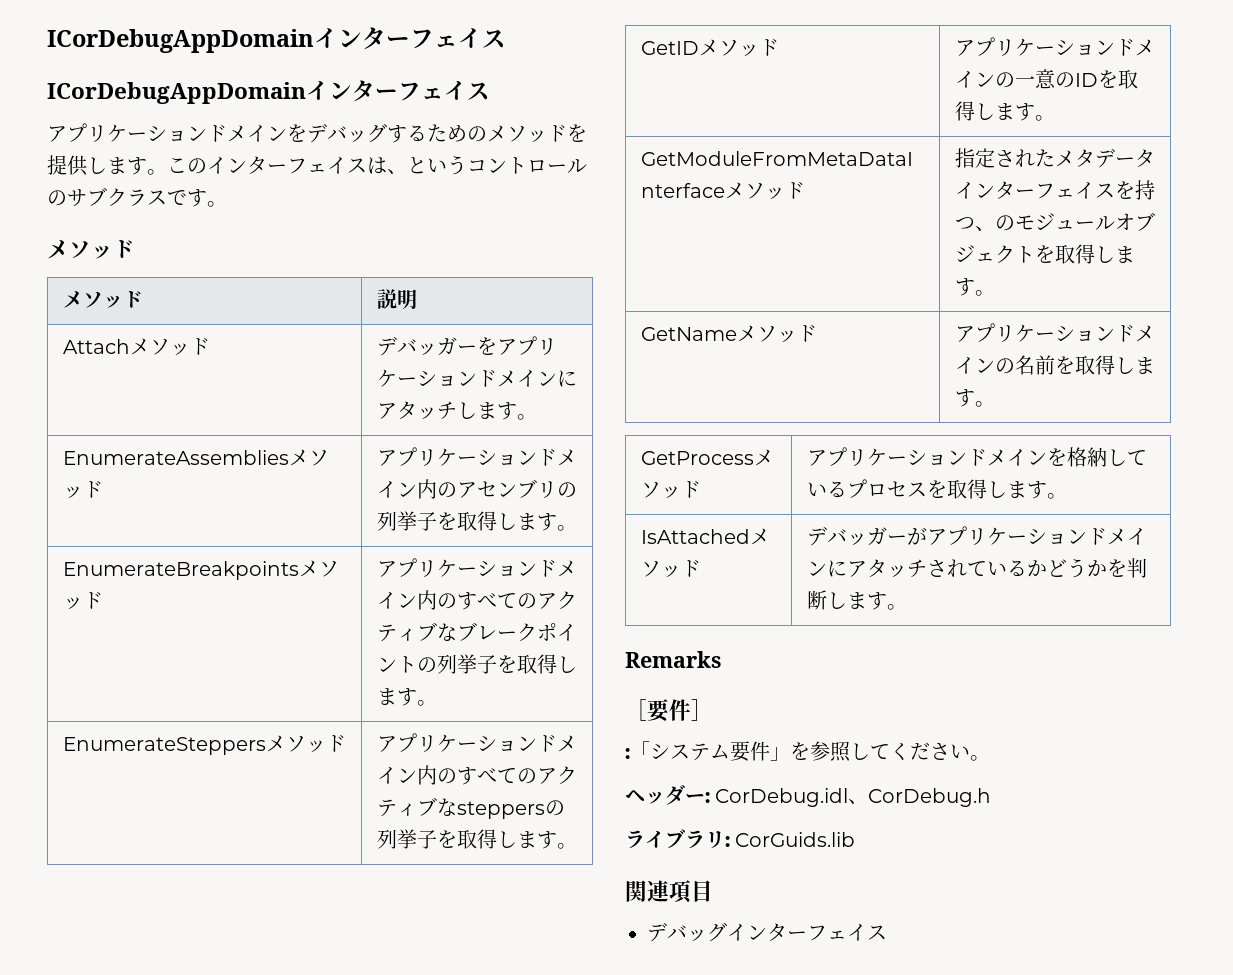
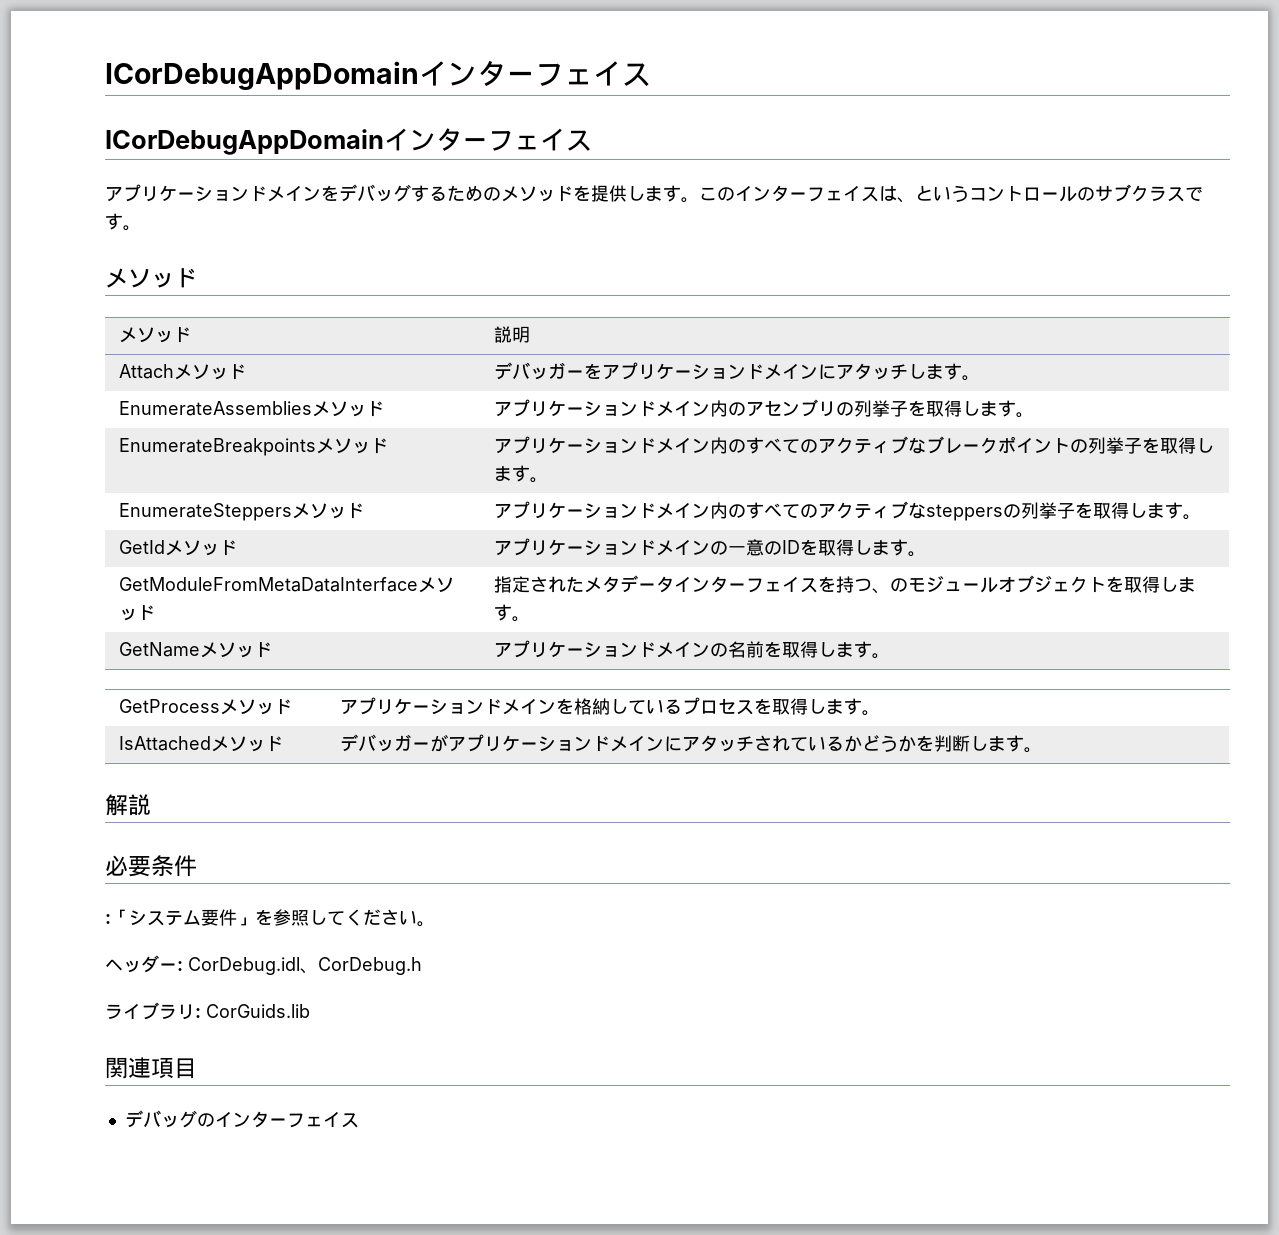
[640,41,699,55] GetID -> [119,540,166,554] GetId
[625,651,721,668] [625,699,713,722] Remarks // ［要件］ -> [105,794,151,816] [105,855,197,877] 解説 // 必要条件
(727, 932) none -> [196,1113,215,1127] の

